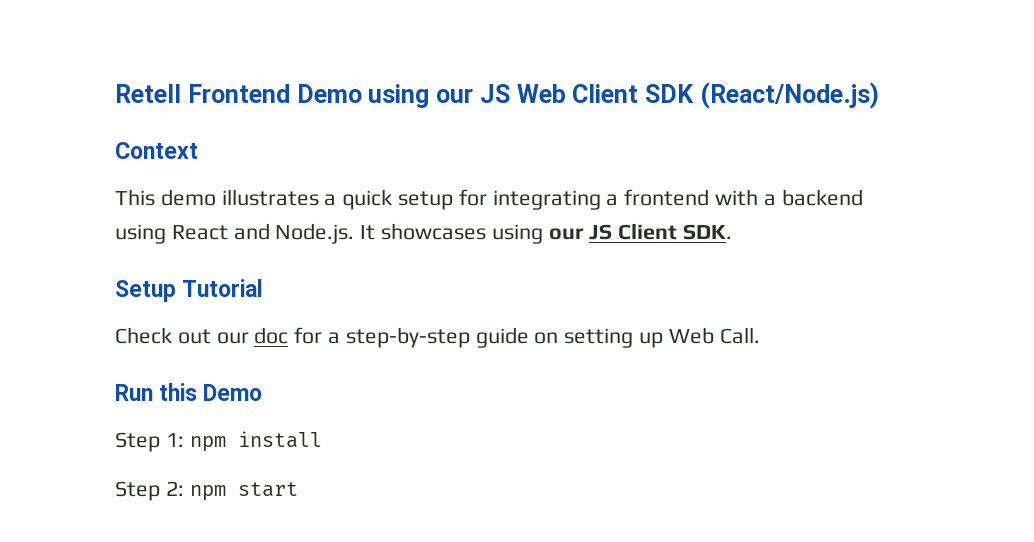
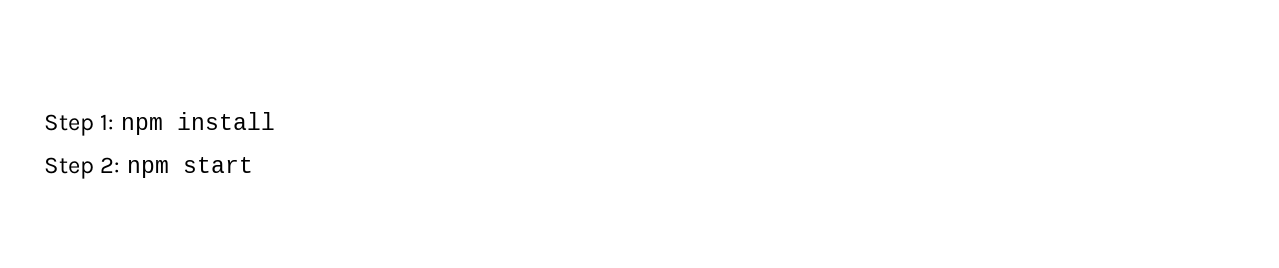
[115,82,879,109] [115,142,198,159] [115,189,863,210] [115,223,733,244] [115,279,264,302] [115,327,760,348] [115,383,263,401] Retell Frontend Demo using our JS Web Client SDK (React/Node.js) // Context // This demo illustrates a quick setup for integrating a frontend with a backend using React and Node.js. It showcases using our JS Client SDK. // Setup Tutorial // Check out our doc for a step-by-step guide on setting up Web Call. // Run this Demo // -> (44, 125) none

